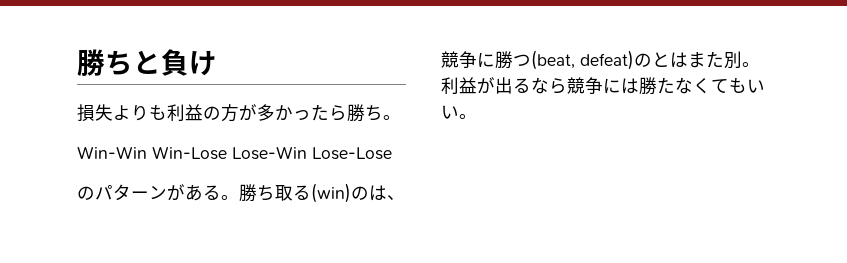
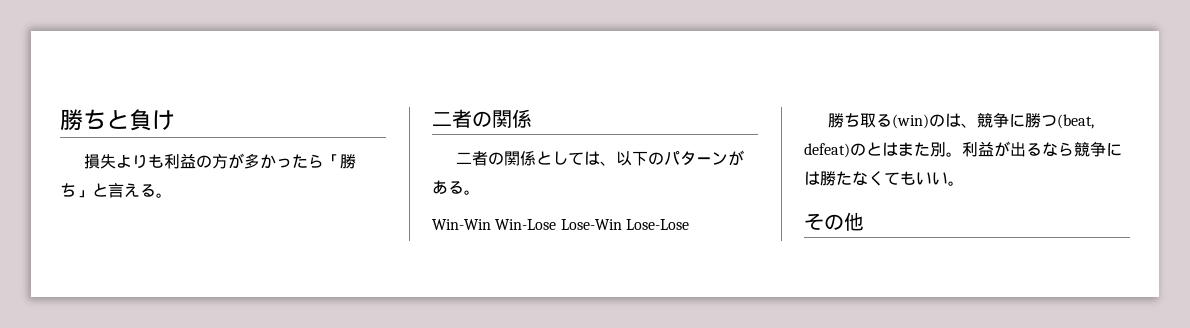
[347,104,401,122] [77,146,392,160] 勝ち。 // Win-Win Win-Lose Lose-Win Lose-Lose // -> [324,154,357,169] [60,183,172,198] [432,109,532,128] [456,151,649,166] 「勝ち」と言える。 // 二者の関係 // 二者の関係としては、以下
(239, 197) none -> [432,219,689,230] // Win-Win Win-Lose Lose-Win Lose-Lose //
(477, 116) none -> [804,212,864,231] // その他

